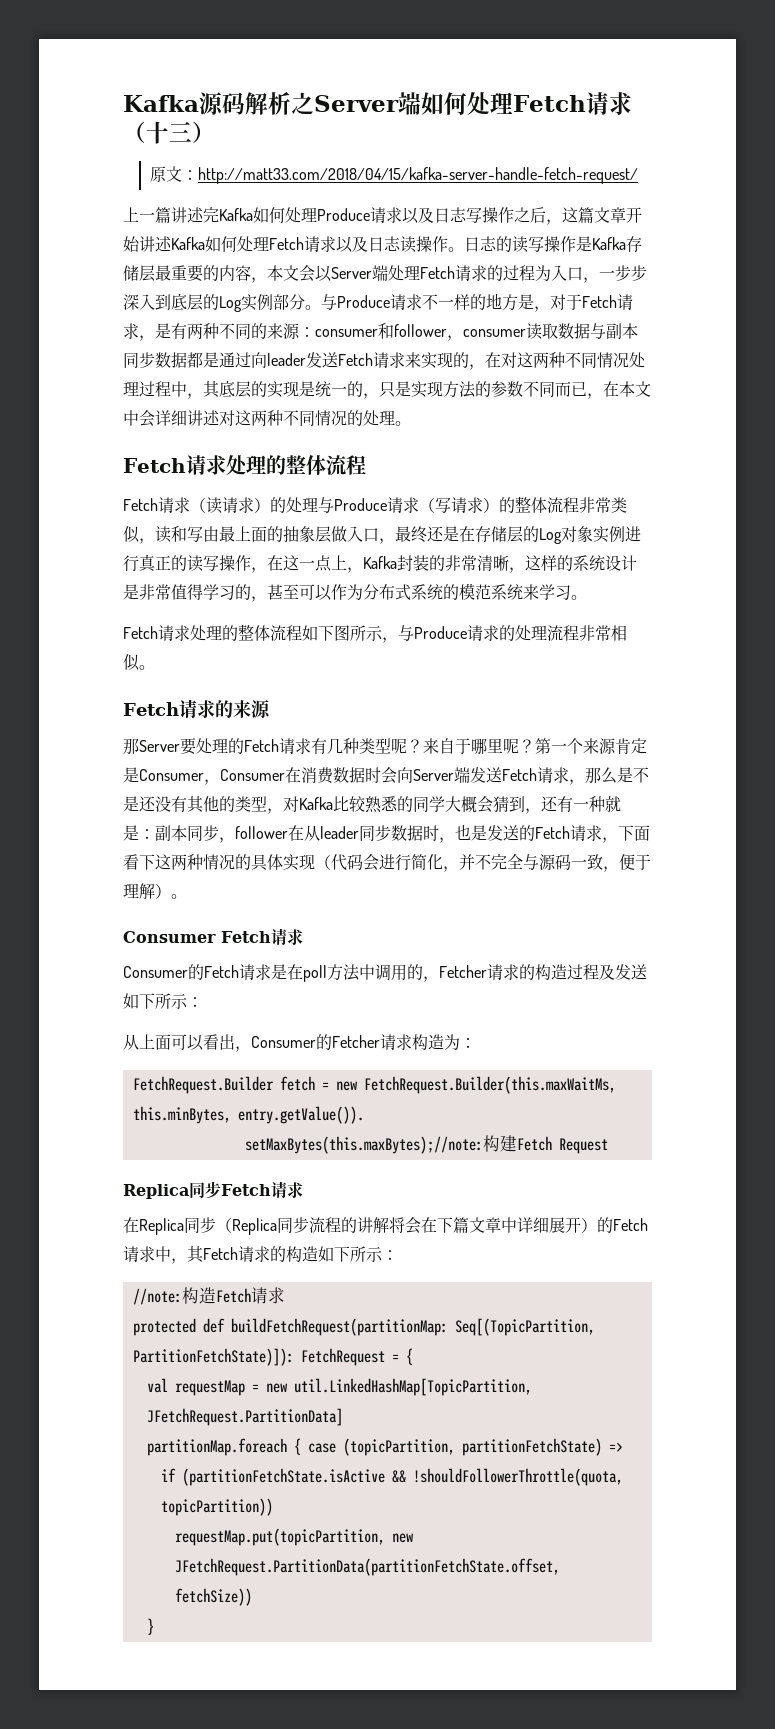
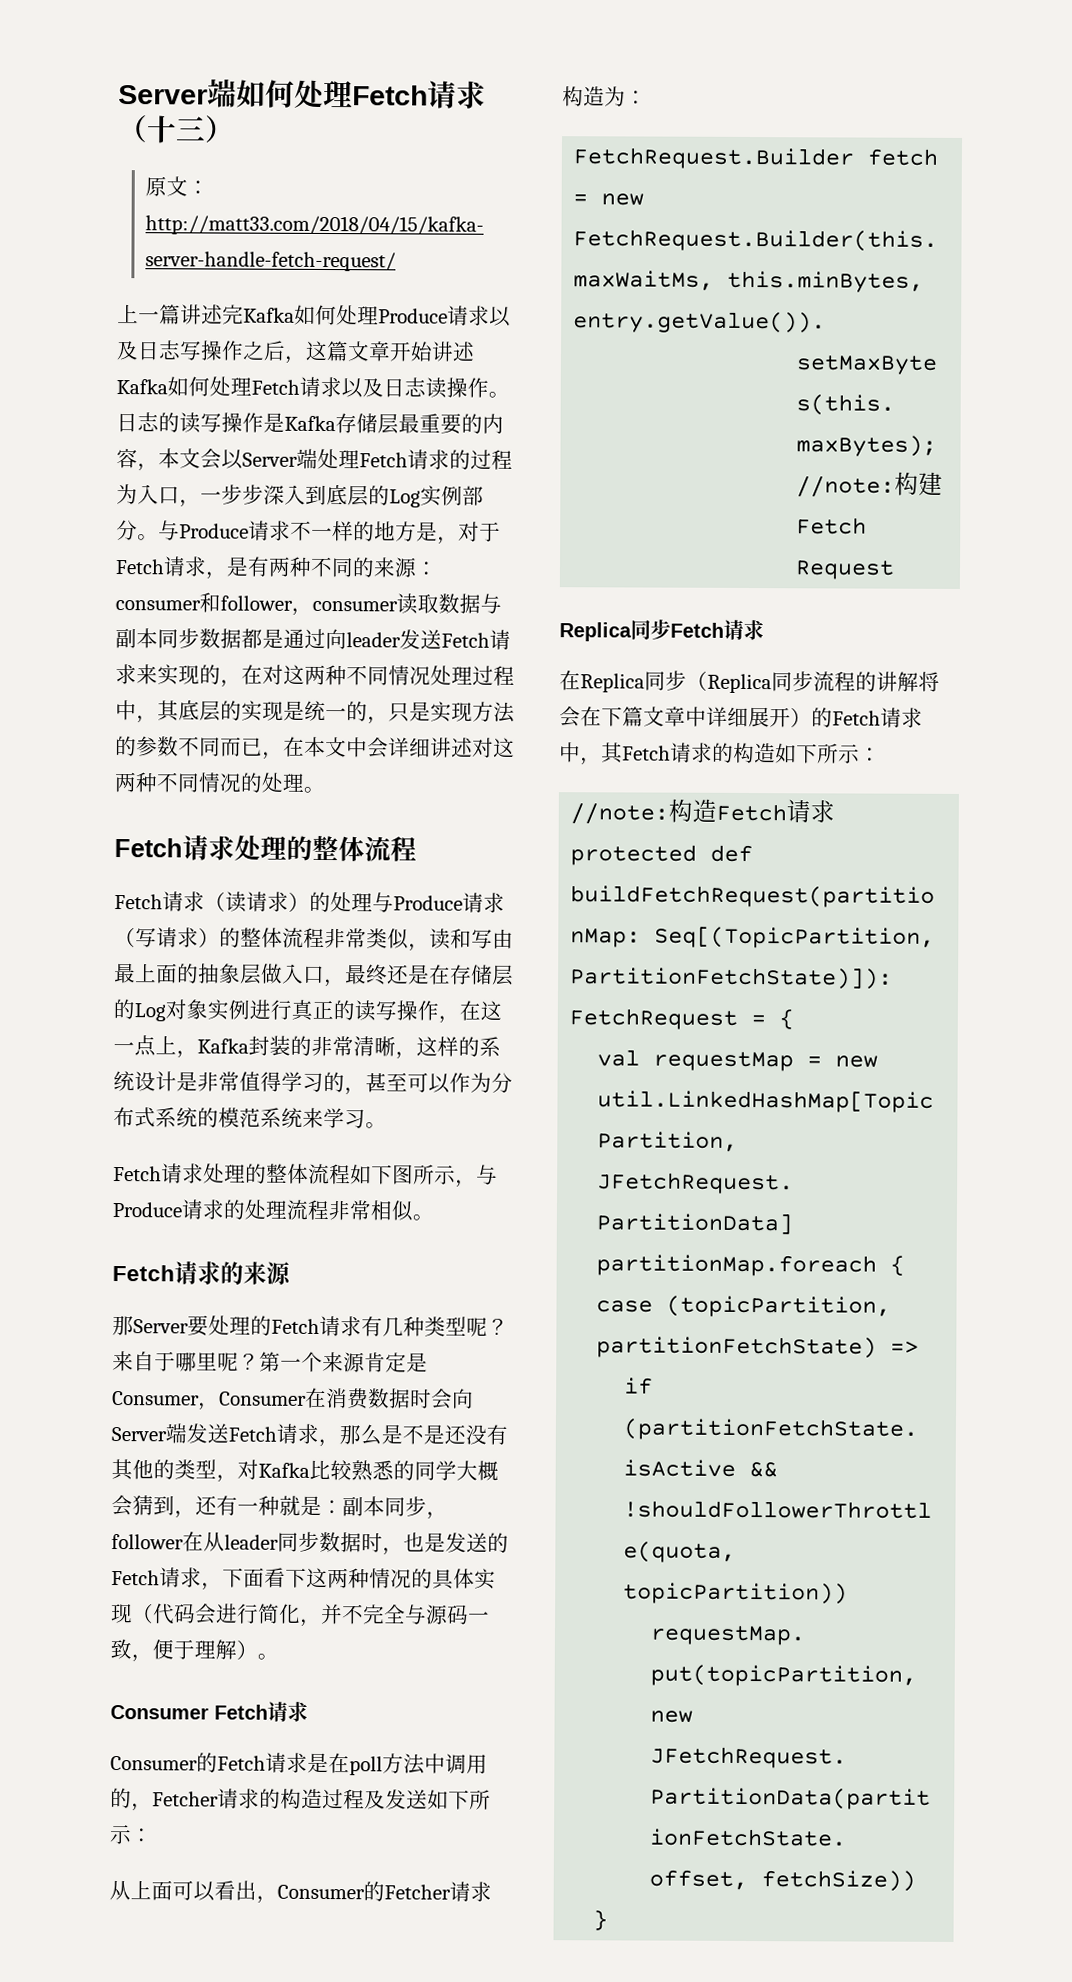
[123,92,314,115] Kafka源码解析之 -> (118, 95) none

